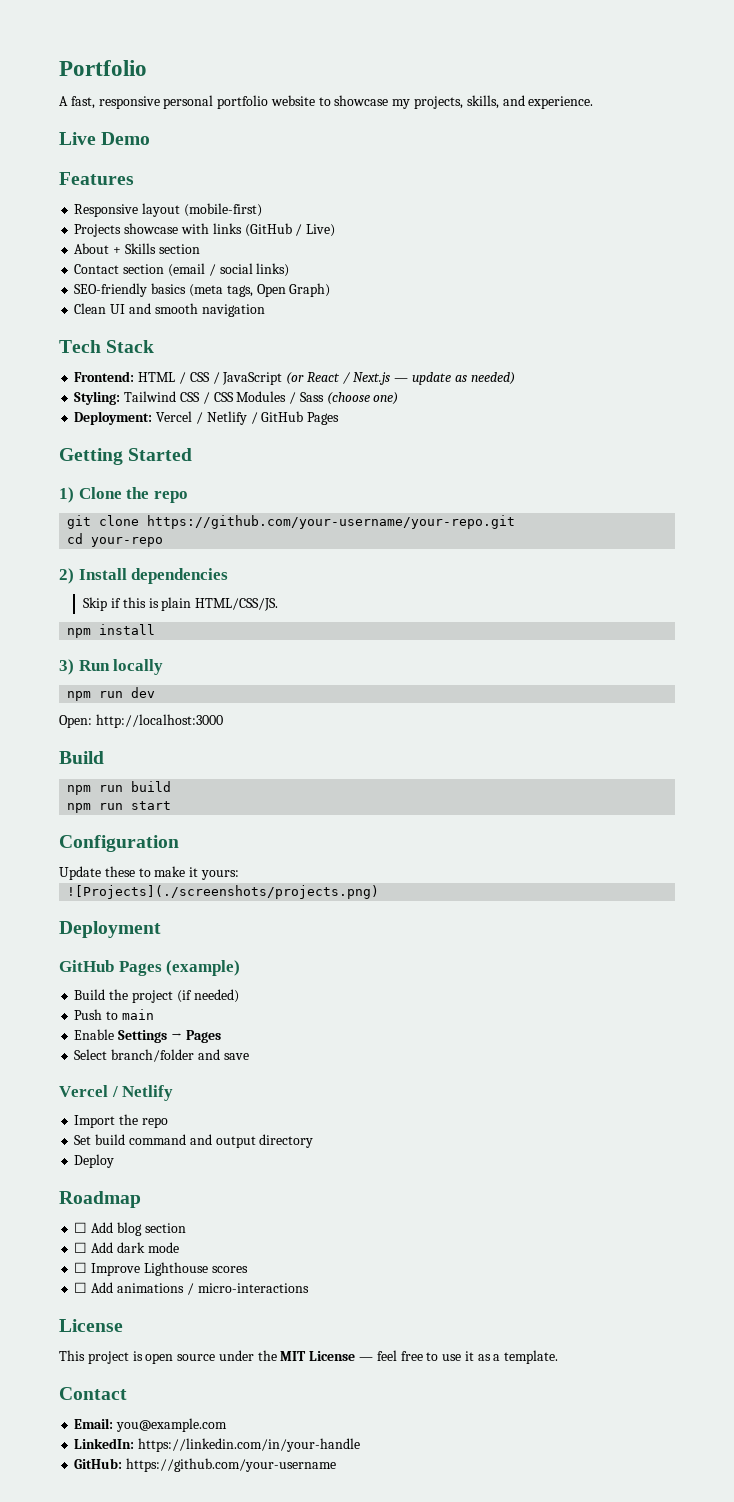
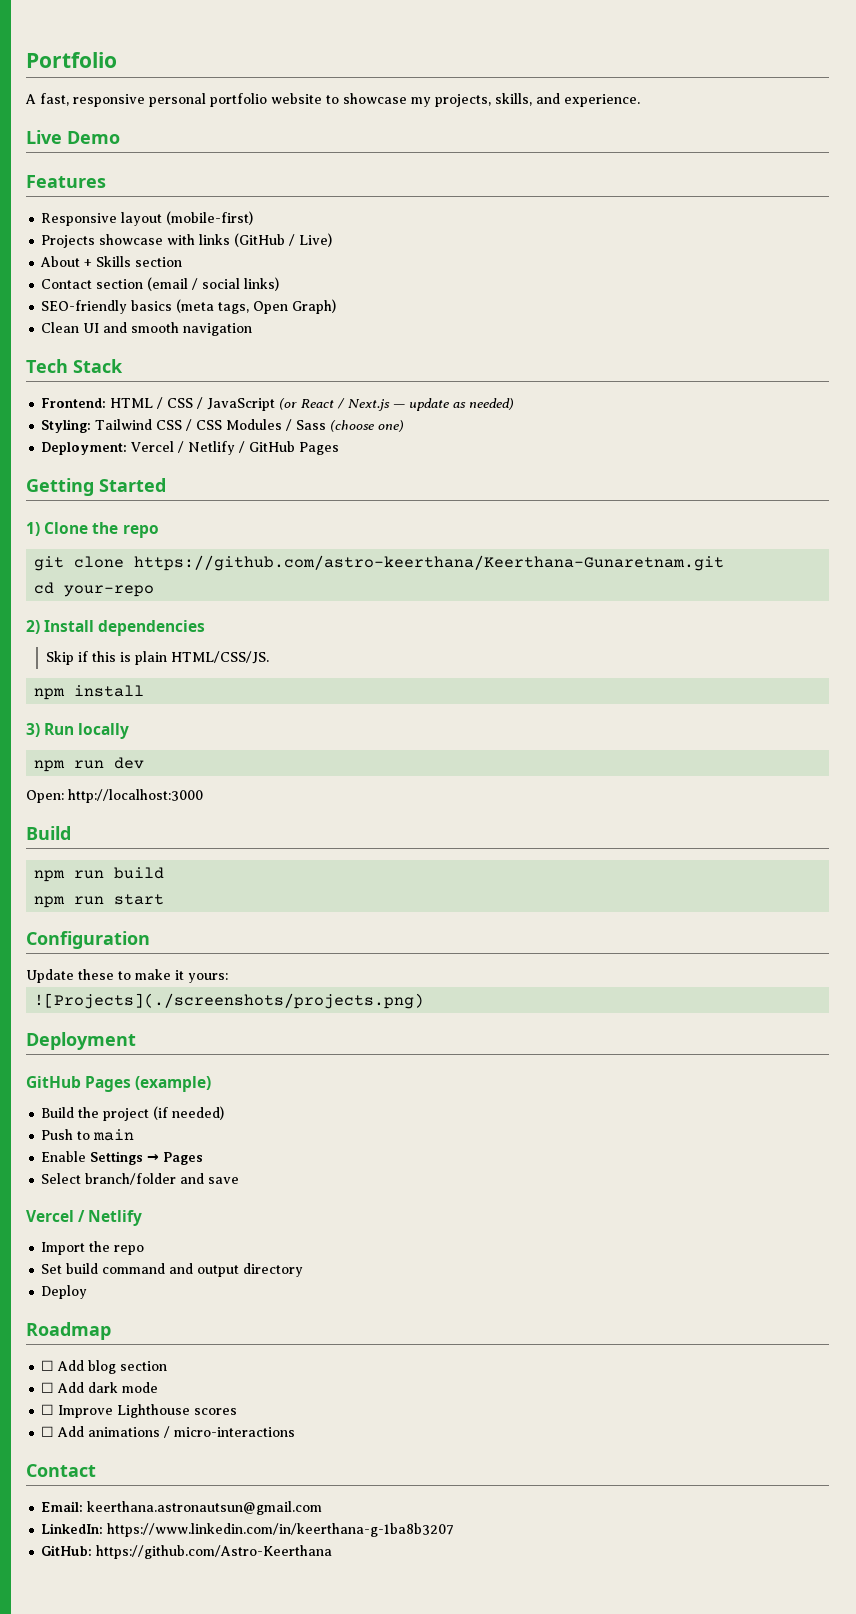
[147,515,516,529] https://github.com/your-username/your-repo.git -> [134,555,725,571] https://github.com/astro-keerthana/Keerthana-Gunaretnam.git
[59,1319,123,1332] [59,1350,559,1364] // License // This project is open source under the MIT License — feel free to use it as a template. -> (296, 1432) none
[116,1418,228,1432] you@example.com -> [87,1501,323,1515] keerthana.astronautsun@gmail.com
[138,1438,361,1452] https://linkedin.com/in/your-handle -> [107,1523,455,1537] https://www.linkedin.com/in/keerthana-g-1ba8b3207
[126,1458,337,1472] https://github.com/your-username -> [96,1545,333,1559] https://github.com/Astro-Keerthana

